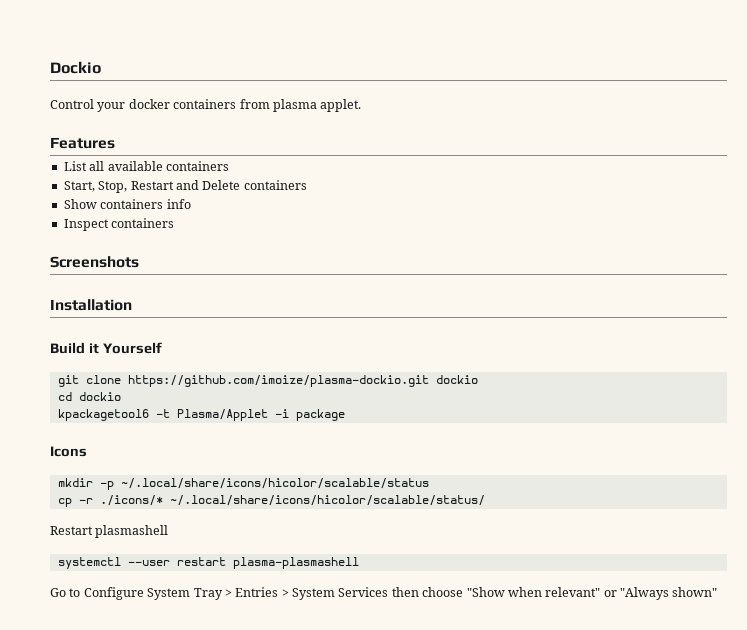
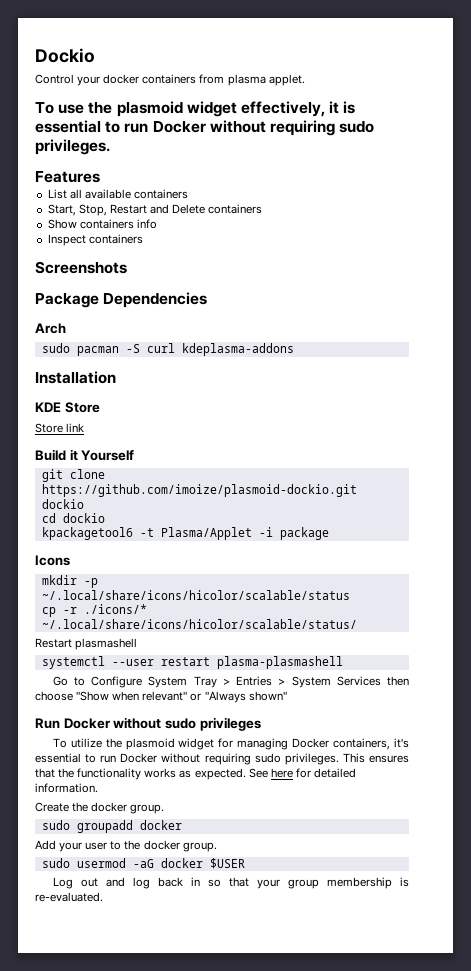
(362, 105) none -> [35,101,356,117] [35,120,375,136] [35,139,110,155] // To use the plasmoid widget effectively, it is essential to run Docker without requiring sudo privileges.
[50,299,132,311] Installation -> [35,292,208,308] [35,323,66,334] [41,343,294,356] [35,371,116,384] [35,402,100,413] [35,423,85,433] Package Dependencies // Arch // sudo pacman -S curl kdeplasma-addons // Installation // KDE Store // Store link
[127,375,429,387] https://github.com/imoize/plasma-dockio.git -> [41,484,357,497] https://github.com/imoize/plasmoid-dockio.git
(718, 592) none -> [35,717,261,731] [52,738,409,750] [35,753,409,765] [35,768,356,780] [35,783,98,793] [35,802,165,814] [41,820,182,833] [35,840,217,852] [41,858,245,869] [52,877,409,889] [35,892,103,902] // Run Docker without sudo privileges // To utilize the plasmoid widget for managing Docker containers, it's essential to run Docker without requiring sudo privileges. This ensures that the functionality works as expected. See here for detailed information. // Create the docker group. // sudo groupadd docker // Add your user to the docker group. // sudo usermod -aG docker $USER // Log out and log back in so that your group membership is re-evaluated.

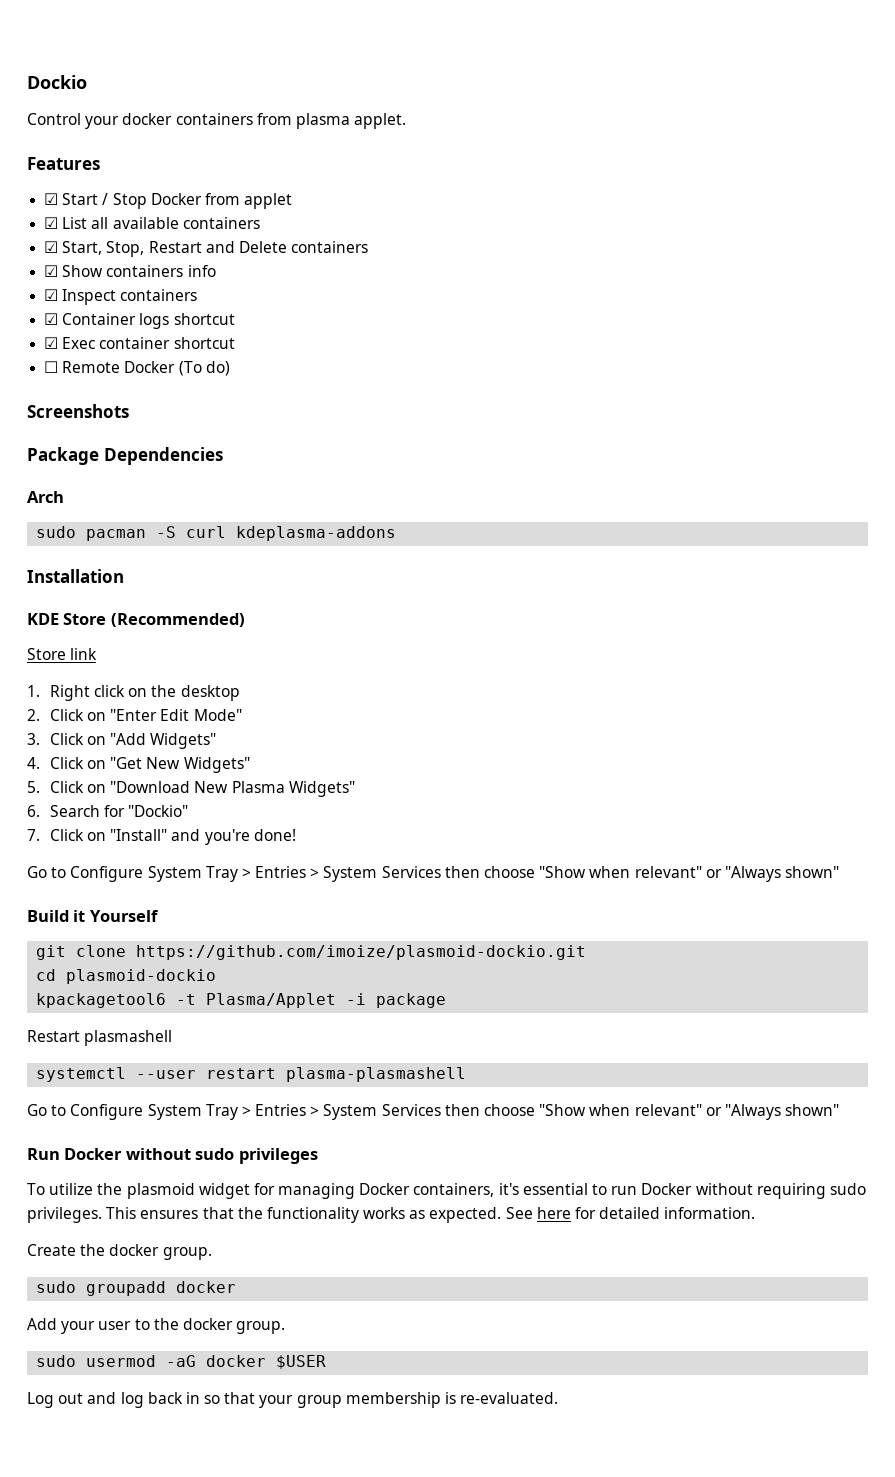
[35,101,356,117] [35,120,375,136] [35,139,110,155] [35,171,100,183] To use the plasmoid widget effectively, it is essential to run Docker without requiring sudo privileges. // Features // -> [27,157,100,170] [44,193,293,209] [44,217,59,229] Features // ☑ Start / Stop Docker from applet // ☑
(188, 194) none -> [44,241,59,253] ☑
(263, 209) none -> [44,265,59,277] ☑
(157, 224) none -> [44,289,59,301] ☑
(143, 239) none -> [44,313,235,329] [44,337,235,349] [44,361,230,376] // ☑ Container logs shortcut // ☑ Exec container shortcut // ☐ Remote Docker (To do)
(100, 407) none -> [110,613,245,627] (Recommended)
(85, 427) none -> [27,685,240,701] [27,709,242,721] [27,733,217,749] [27,757,250,773] [27,781,355,797] [27,805,189,817] [27,829,296,845] [27,866,840,882] // 1. Right click on the desktop // 2. Click on "Enter Edit Mode" // 3. Click on "Add Widgets" // 4. Click on "Get New Widgets" // 5. Click on "Download New Plasma Widgets" // 6. Search for "Dockio" // 7. Click on "Install" and you're done! // Go to Configure System Tray > Entries > System Services then choose "Show when relevant" or "Always shown"
[41,499,84,509] dockio -> (587, 952) none
[62,513,105,523] dockio -> [66,969,217,984] plasmoid-dockio
[35,555,70,566] [41,575,98,588] [41,590,350,600] [41,604,147,617] [41,619,357,629] // Icons // mkdir -p ~/.local/share/icons/hicolor/scalable/status // cp -r ./icons/* ~/.local/share/icons/hicolor/scalable/status/ -> (447, 1000) none

